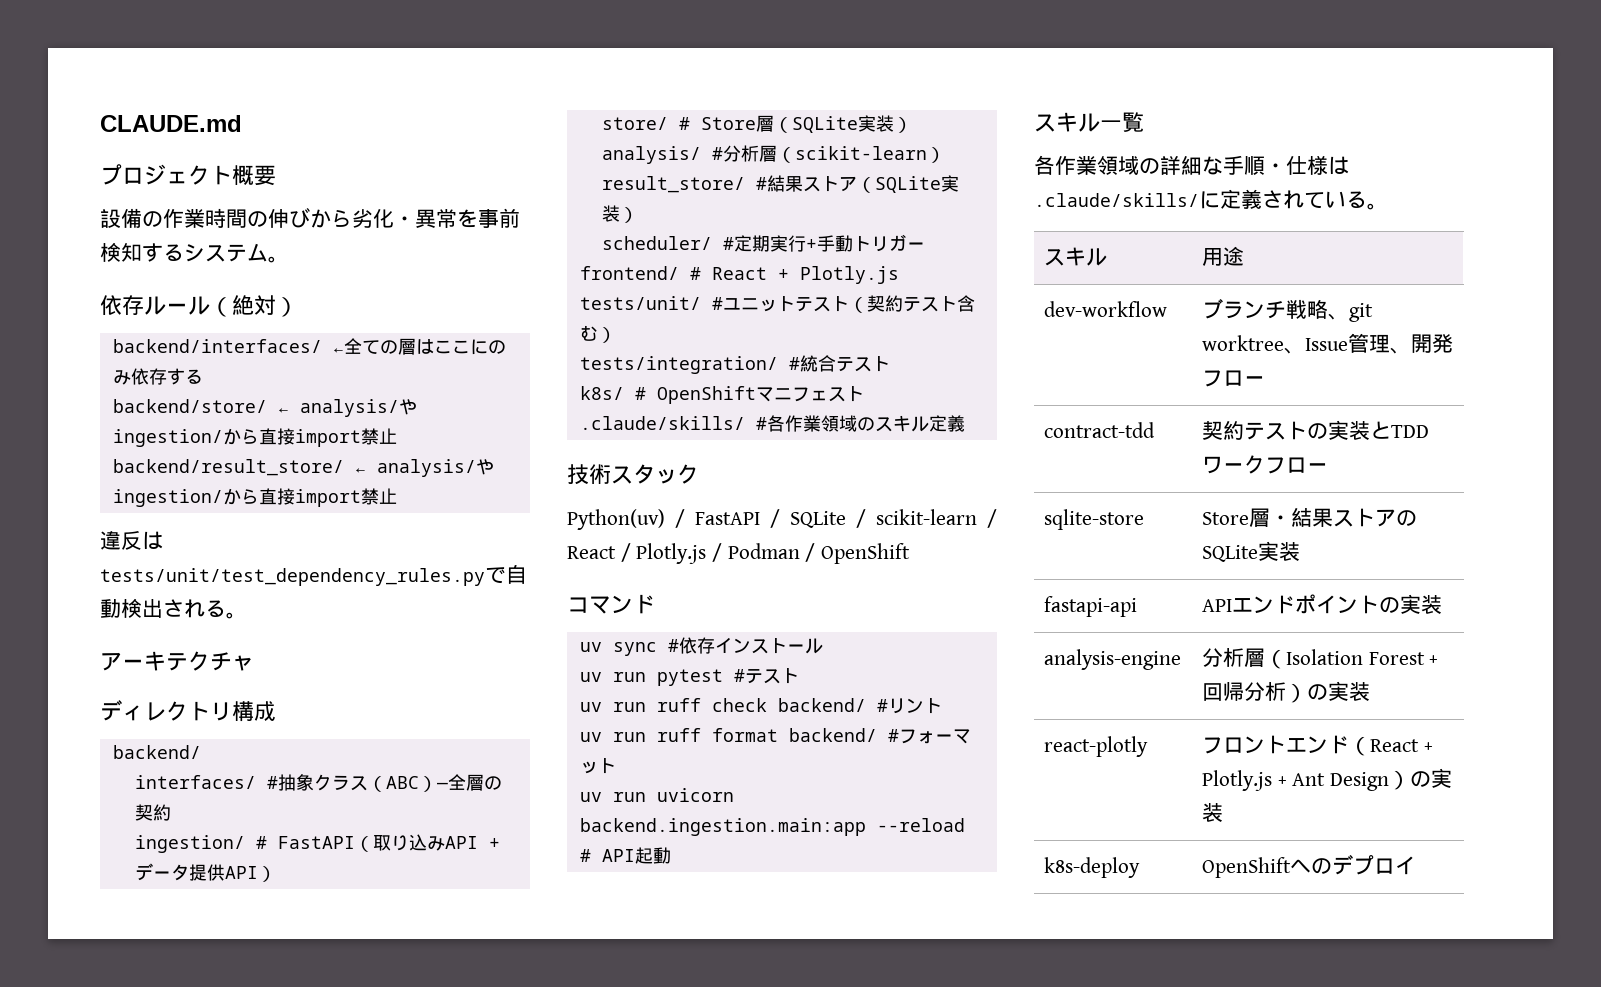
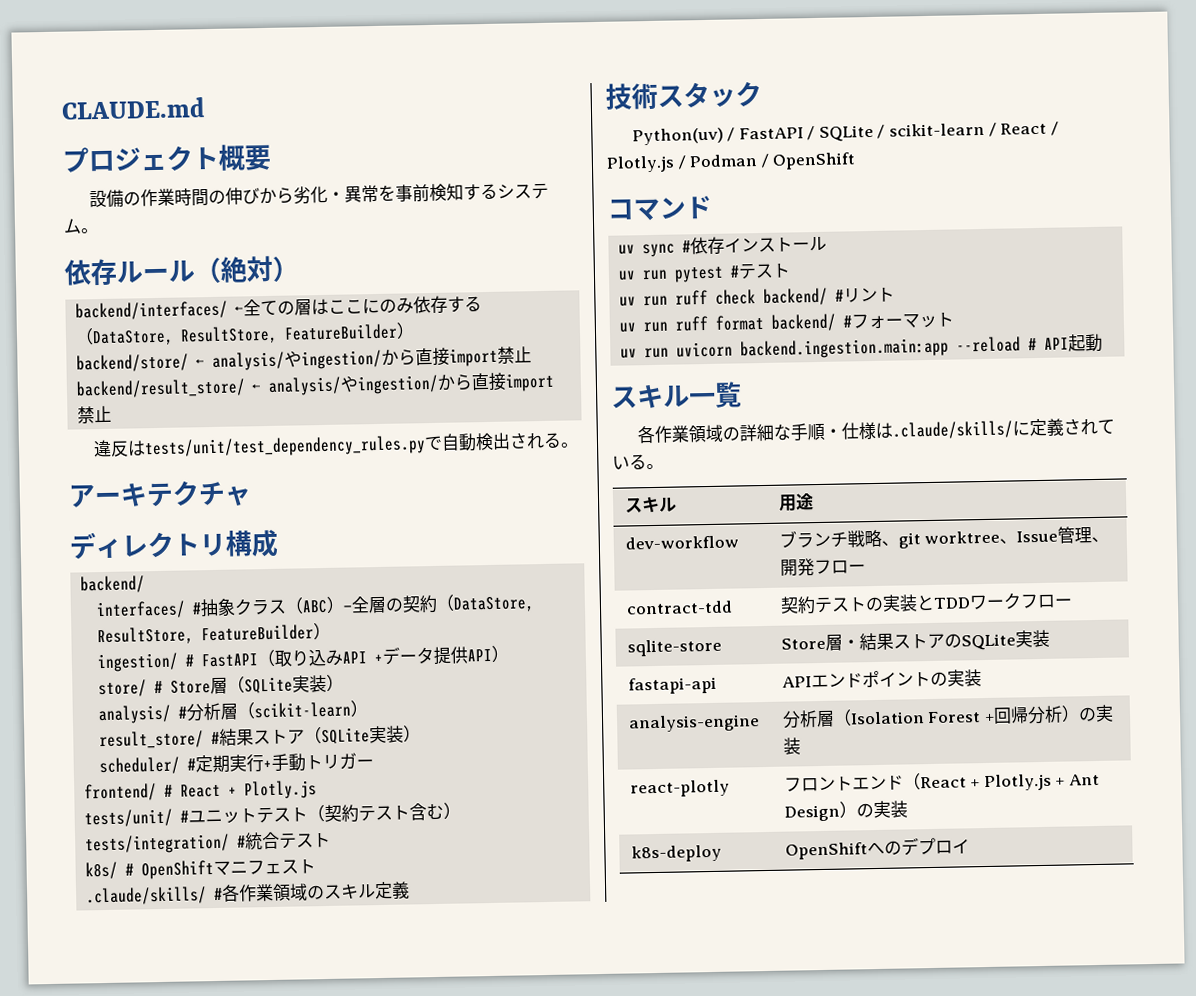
(203, 376) none -> [75,322,416,347] （DataStore, ResultStore, FeatureBuilder）
(171, 812) none -> [436,594,536,613] [97,622,332,646] （DataStore, ResultStore, FeatureBuilder）

